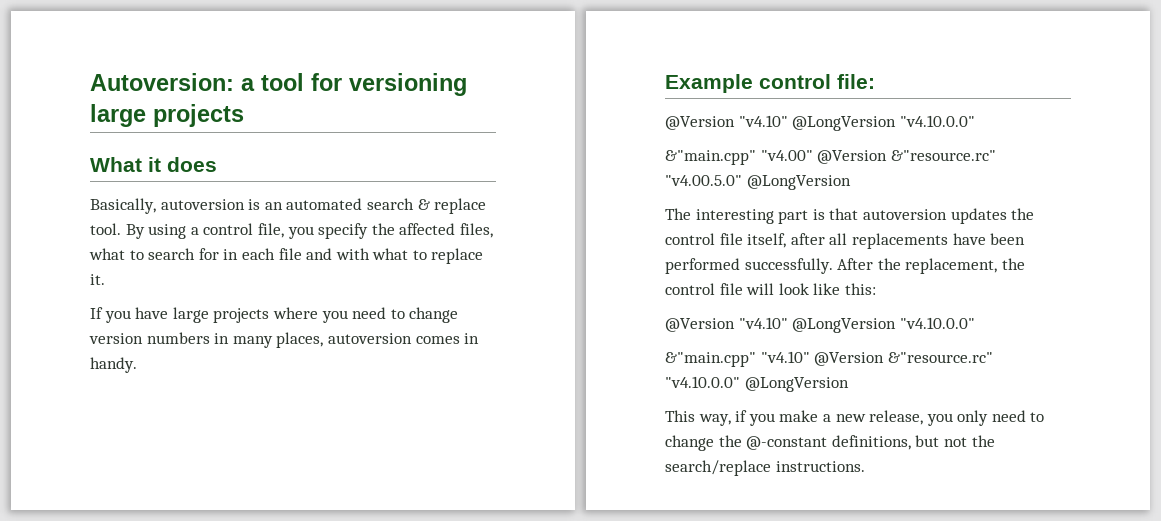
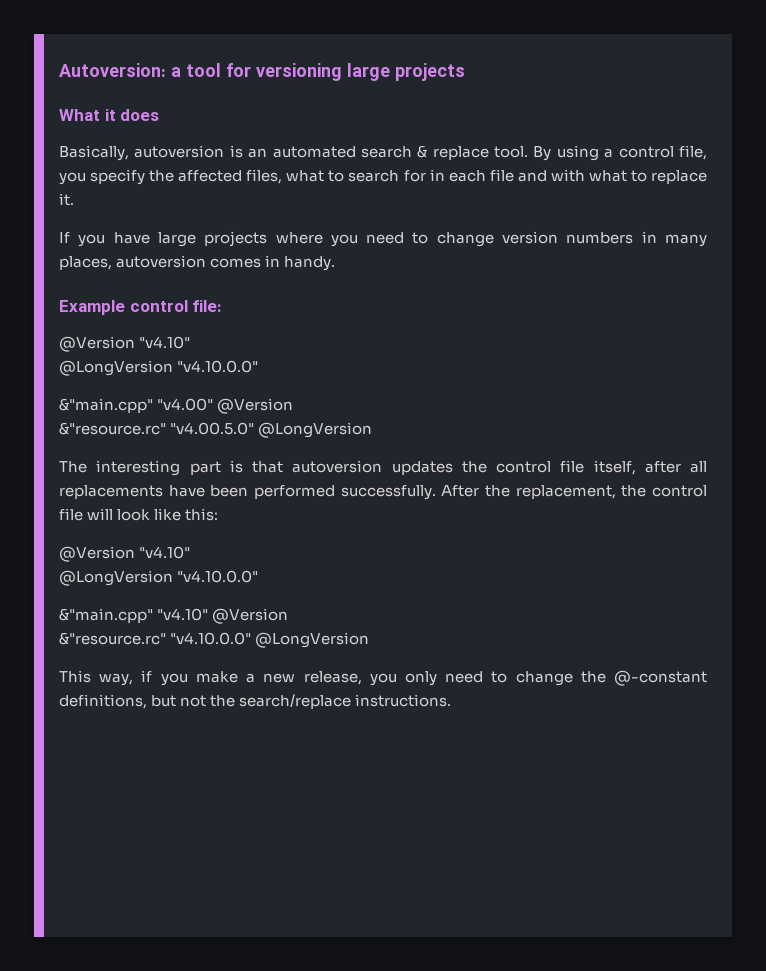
(788, 121) none -> (191, 342) //
(888, 157) none -> (294, 406) //
(788, 323) none -> (191, 552) //
(885, 359) none -> (289, 616) //

